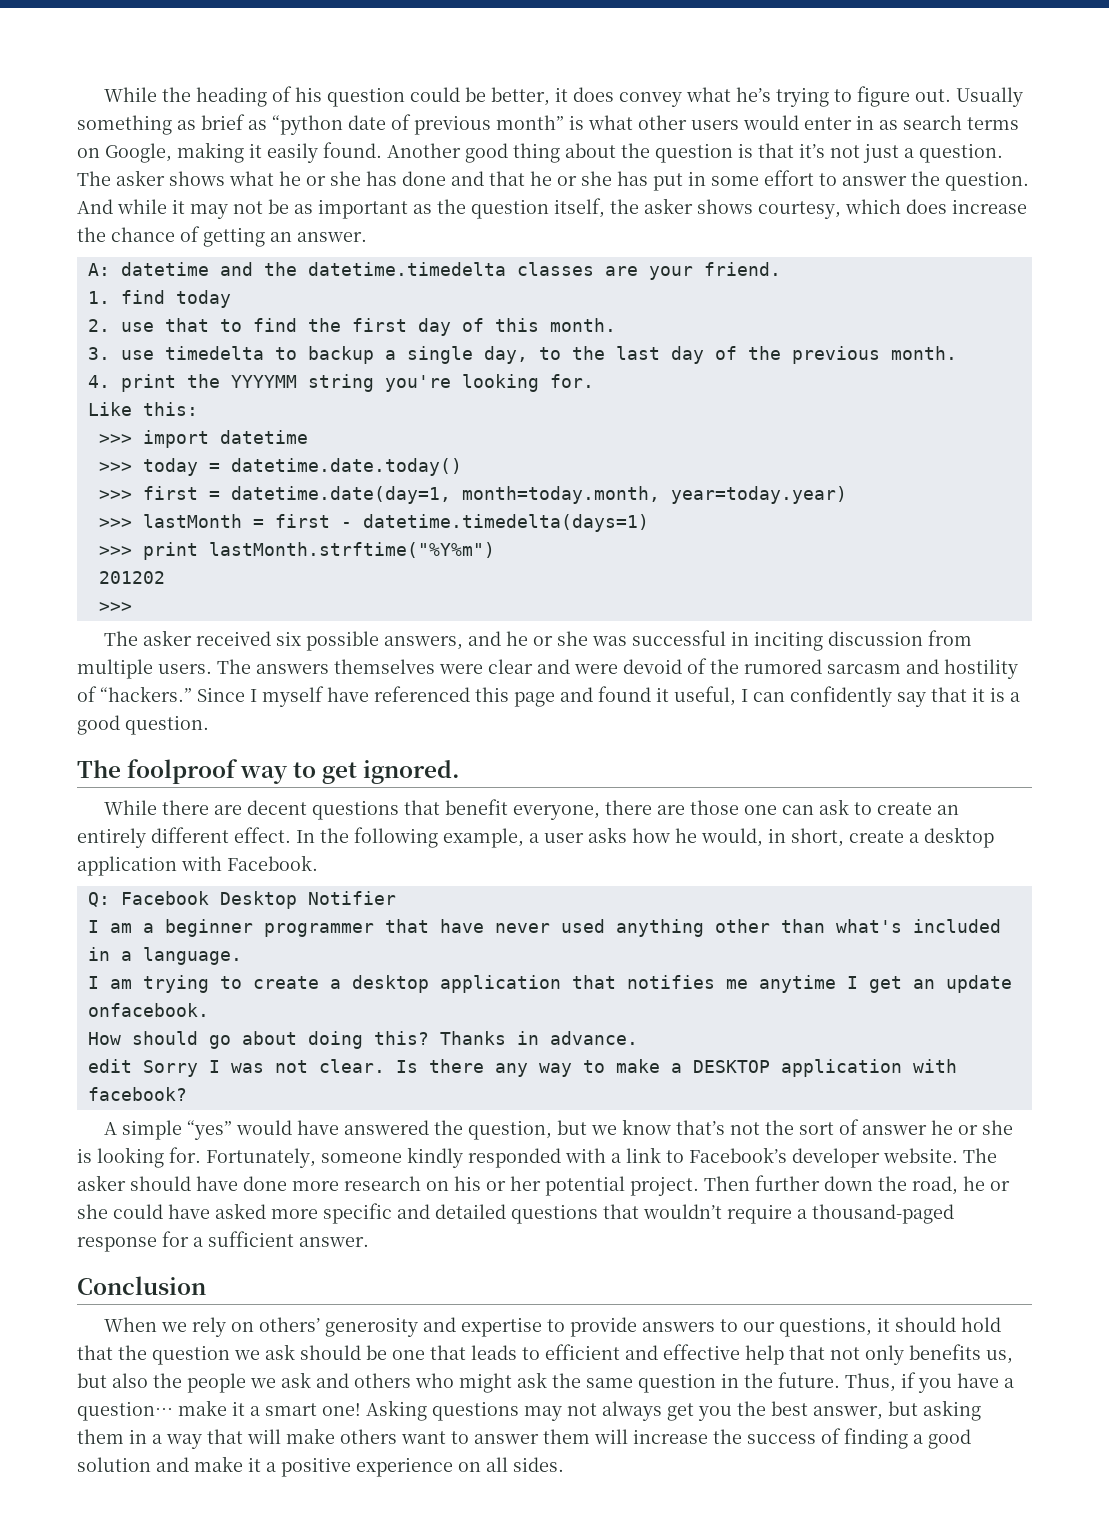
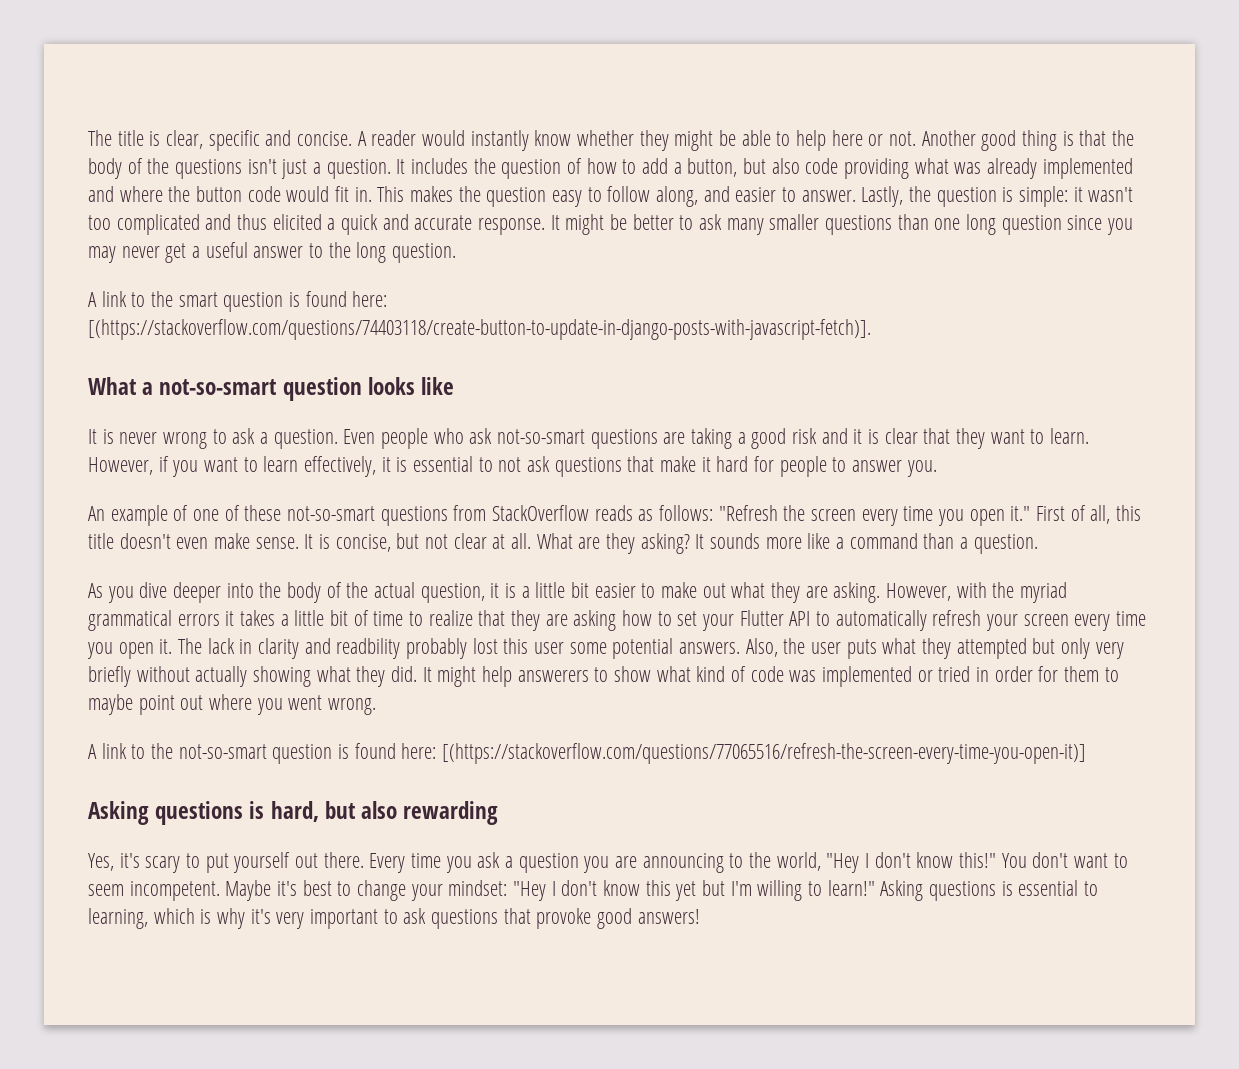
[103,86,1023,107] [77,114,1019,135] [77,142,1003,163] [77,170,1029,191] [77,198,1027,219] [77,226,367,247] [87,262,781,280] [87,290,231,308] [87,318,616,336] [87,346,957,364] [87,374,594,392] [87,402,198,416] [98,430,308,448] [98,458,462,476] [98,486,847,504] [98,514,649,532] [98,542,495,560] [98,571,165,584] [98,602,132,612] [103,630,972,651] [77,658,1018,679] [77,686,1020,707] [77,715,209,735] [77,759,461,784] [103,799,959,820] [77,827,994,848] [77,855,318,876] [87,891,396,909] [87,919,1001,937] [87,947,242,965] [87,975,1012,993] [87,1003,209,1017] [87,1031,638,1049] [87,1059,957,1077] [87,1087,187,1101] [103,1119,1013,1140] [77,1147,997,1168] [77,1175,1010,1196] [77,1203,954,1224] [77,1231,369,1252] [77,1276,206,1295] [103,1317,1001,1337] [77,1344,1013,1365] [77,1372,1014,1393] [77,1400,981,1421] [77,1428,971,1449] [77,1456,564,1477] While the heading of his question could be better, it does convey what he’s trying to figure out. Usually something as brief as “python date of previous month” is what other users would enter in as search terms on Google, making it easily found. Another good thing about the question is that it’s not just a question. The asker shows what he or she has done and that he or she has put in some effort to answer the question. And while it may not be as important as the question itself, the asker shows courtesy, which does increase the chance of getting an answer. // A: datetime and the datetime.timedelta classes are your friend. // 1. find today // 2. use that to find the first day of this month. // 3. use timedelta to backup a single day, to the last day of the previous month. // 4. print the YYYYMM string you're looking for. // Like this: // >>> import datetime // >>> today = datetime.date.today() // >>> first = datetime.date(day=1, month=today.month, year=today.year) // >>> lastMonth = first - datetime.timedelta(days=1) // >>> print lastMonth.strftime("%Y%m") // 201202 // >>> // The asker received six possible answers, and he or she was successful in inciting discussion from multiple users. The answers themselves were clear and were devoid of the rumored sarcasm and hostility of “hackers.” Since I myself have referenced this page and found it useful, I can confidently say that it is a good question. // The foolproof way to get ignored. // While there are decent questions that benefit everyone, there are those one can ask to create an entirely different effect. In the following example, a user asks how he would, in short, create a desktop application with Facebook. // Q: Facebook Desktop Notifier // I am a beginner programmer that have never used anything other than what's included in a language. // I am trying to create a desktop application that notifies me anytime I get an update onfacebook. // How should go about doing this? Thanks in advance. // edit Sorry I was not clear. Is there any way to make a DESKTOP application with facebook? // A simple “yes” would have answered the question, but we know that’s not the sort of answer he or she is looking for. Fortunately, someone kindly responded with a link to Facebook’s developer website. The asker should have done more research on his or her potential project. Then further down the road, he or she could have asked more specific and detailed questions that wouldn’t require a thousand-paged response for a sufficient answer. // Conclusion // When we rely on others’ generosity and expertise to provide answers to our questions, it should hold that the question we ask should be one that leads to efficient and effective help that not only benefits us, but also the people we ask and others who might ask the same question in the future. Thus, if you have a question… make it a smart one! Asking questions may not always get you the best answer, but asking them in a way that will make others want to answer them will increase the success of finding a good solution and make it a positive experience on all sides. -> [88,130,1135,151] [88,158,1133,179] [88,186,1134,207] [88,214,1134,235] [88,242,457,263] [88,291,388,312] [88,319,871,340] [88,377,455,401] [88,428,1090,449] [88,456,937,477] [88,505,1142,526] [88,533,1038,554] [88,582,1068,603] [88,610,1147,631] [87,638,1124,659] [88,666,1119,687] [88,694,377,715] [88,743,1087,764] [88,801,499,825] [88,852,1128,873] [88,880,1099,901] [88,908,700,929] The title is clear, specific and concise. A reader would instantly know whether they might be able to help here or not. Another good thing is that the body of the questions isn't just a question. It includes the question of how to add a button, but also code providing what was already implemented and where the button code would fit in. This makes the question easy to follow along, and easier to answer. Lastly, the question is simple: it wasn't too complicated and thus elicited a quick and accurate response. It might be better to ask many smaller questions than one long question since you may never get a useful answer to the long question. // A link to the smart question is found here: [(https://stackoverflow.com/questions/74403118/create-button-to-update-in-django-posts-with-javascript-fetch)]. // What a not-so-smart question looks like // It is never wrong to ask a question. Even people who ask not-so-smart questions are taking a good risk and it is clear that they want to learn. However, if you want to learn effectively, it is essential to not ask questions that make it hard for people to answer you. // An example of one of these not-so-smart questions from StackOverflow reads as follows: "Refresh the screen every time you open it." First of all, this title doesn't even make sense. It is concise, but not clear at all. What are they asking? It sounds more like a command than a question. // As you dive deeper into the body of the actual question, it is a little bit easier to make out what they are asking. However, with the myriad grammatical errors it takes a little bit of time to realize that they are asking how to set your Flutter API to automatically refresh your screen every time you open it. The lack in clarity and readbility probably lost this user some potential answers. Also, the user puts what they attempted but only very briefly without actually showing what they did. It might help answerers to show what kind of code was implemented or tried in order for them to maybe point out where you went wrong. // A link to the not-so-smart question is found here: [(https://stackoverflow.com/questions/77065516/refresh-the-screen-every-time-you-open-it)] // Asking questions is hard, but also rewarding // Yes, it's scary to put yourself out there. Every time you ask a question you are announcing to the world, "Hey I don't know this!" You don't want to seem incompetent. Maybe it's best to change your mindset: "Hey I don't know this yet but I'm willing to learn!" Asking questions is essential to learning, which is why it's very important to ask questions that provoke good answers!

